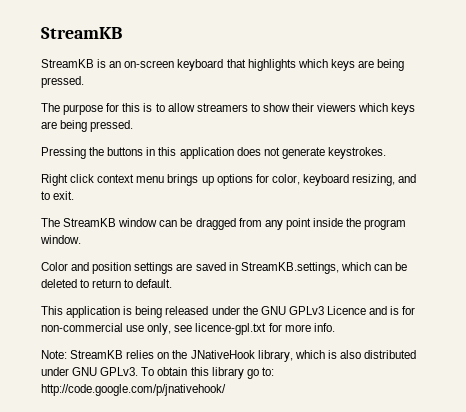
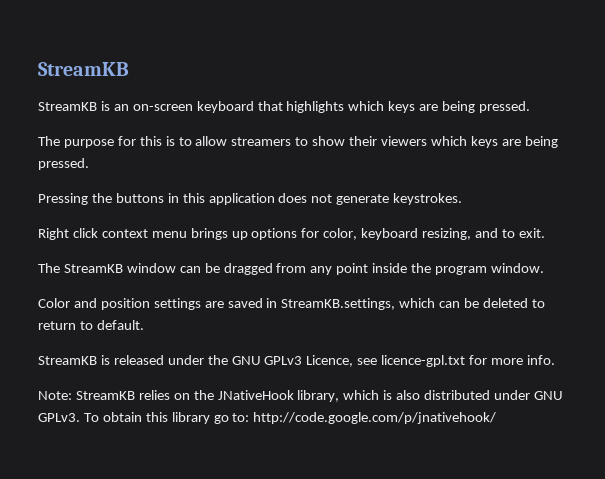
[41,306,163,318] This application is being -> [38,355,110,365] StreamKB is
[326,306,416,315] [41,323,172,335] Licence and is for non-commercial use only, -> [306,355,354,367] Licence,

